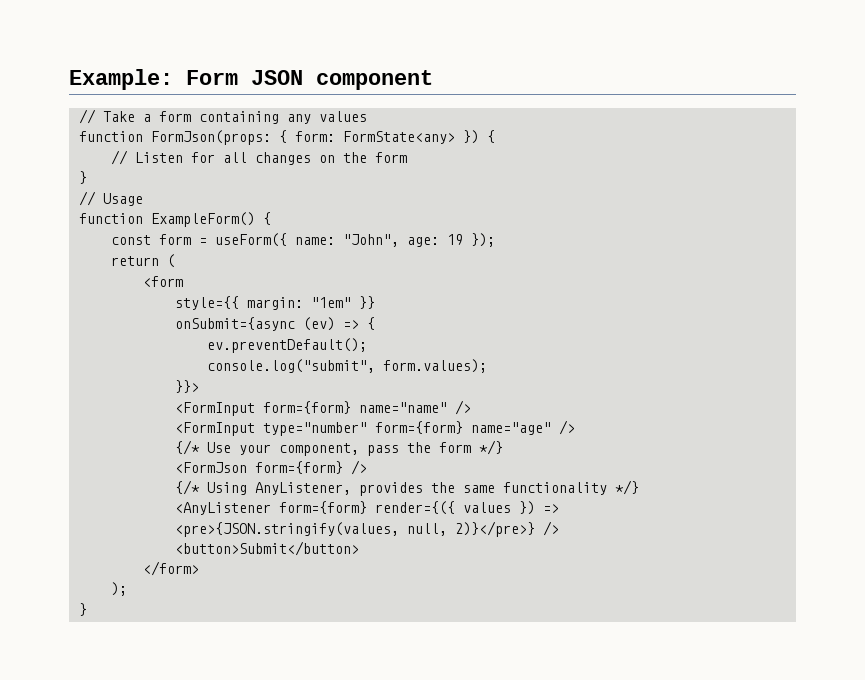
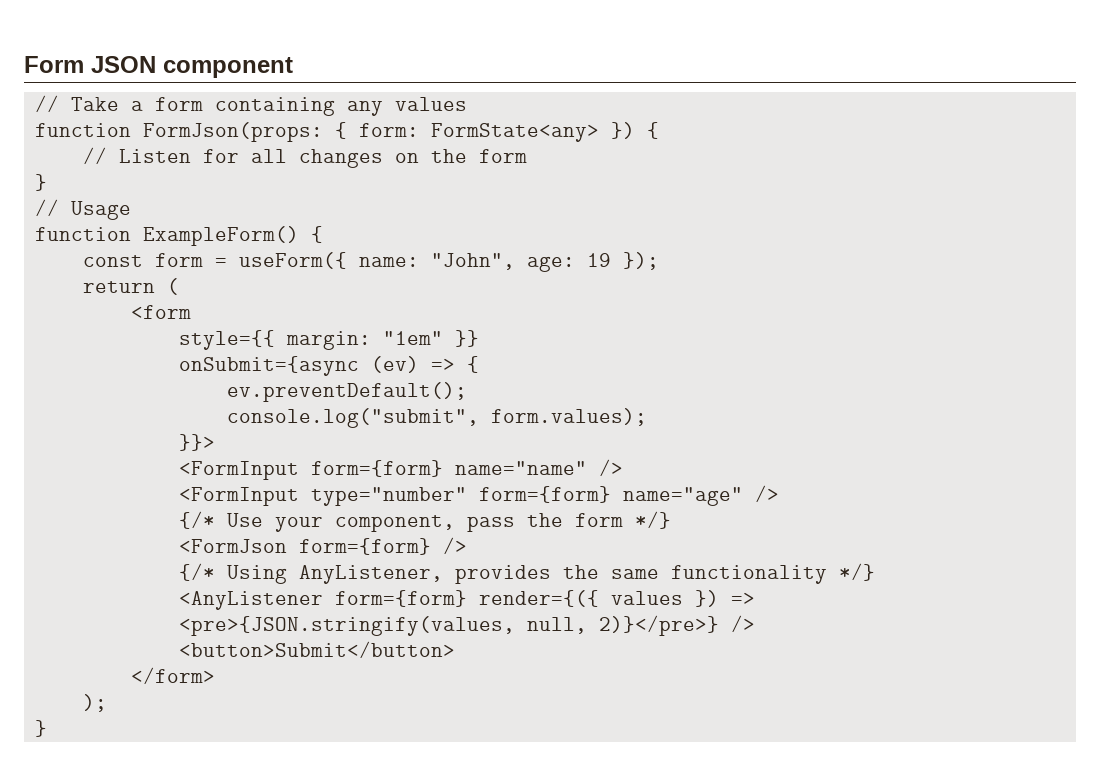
[69,69,173,90] Example: -> (24, 64) none

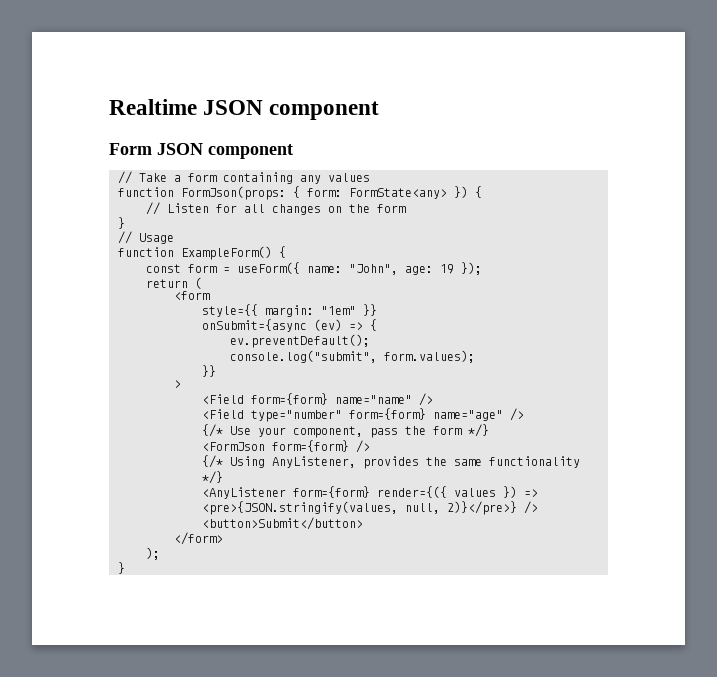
(24, 64) none -> [109,99,380,120] Realtime JSON component //
[179,434,216,451] [179,461,300,480] }}> // <FormInput -> [201,365,216,377] [173,380,181,388] [201,394,244,404] }} // > // <Field
[179,487,300,506] <FormInput -> [201,409,244,419] <Field

